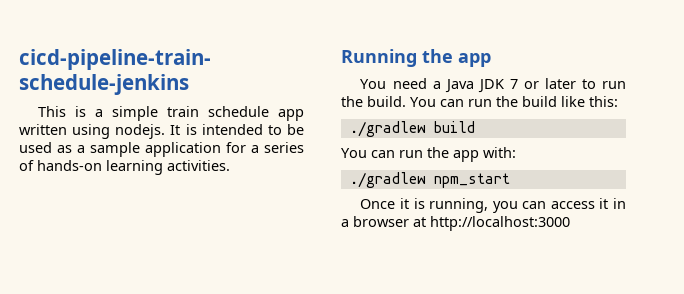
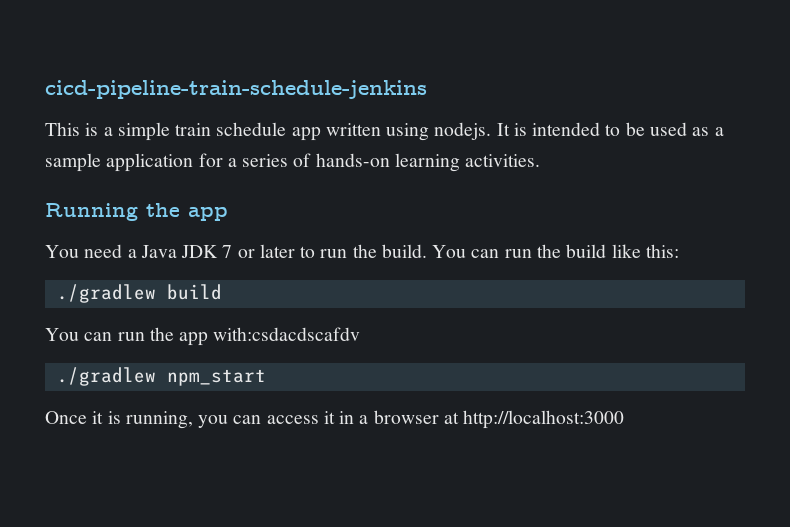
[483,147,516,158] with: -> [213,327,361,341] with:csdacdscafdv

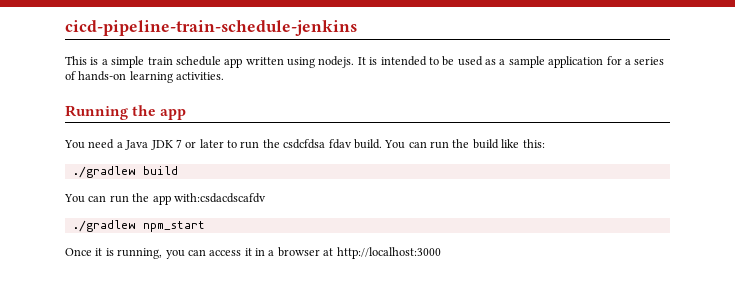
(377, 251) none -> [283,139,352,149] csdcfdsa fdav

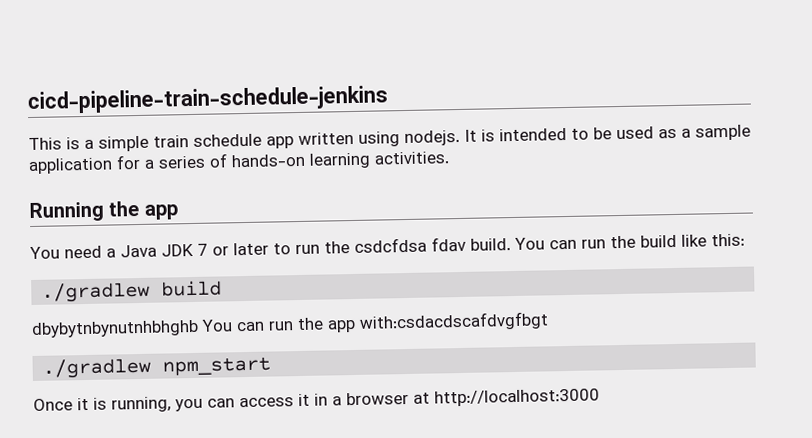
(178, 170) none -> [31,319,199,339] dbybytnbynutnhbhghb
[173,193,266,203] with:csdacdscafdv -> [359,311,549,332] with:csdacdscafdvgfbgt

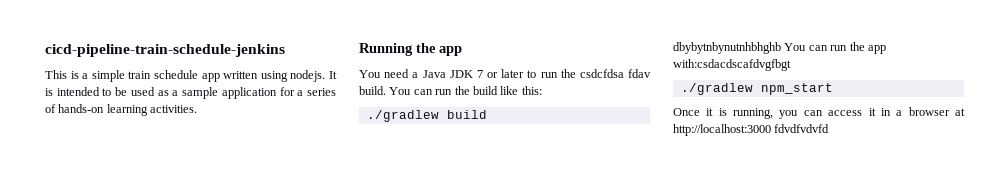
(600, 397) none -> [774,124,830,133] fdvdfvdvfd

